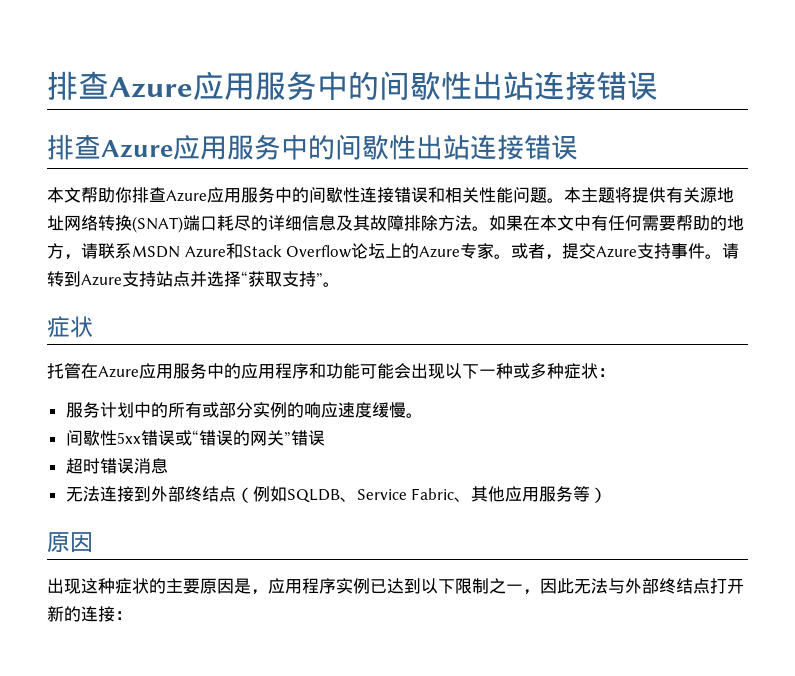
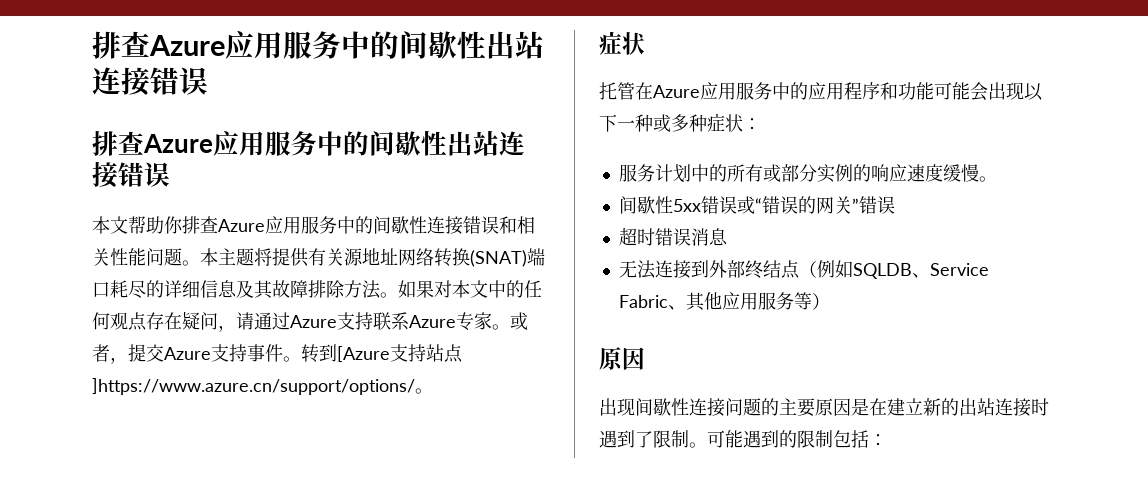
[523,215,744,231] [47,243,420,260] 在本文中有任何需要帮助的地方，请联系MSDN Azure和Stack Overflow论坛上的 -> [434,280,542,298] [92,311,409,332] 对本文中的任何观点存在疑问，请通过Azure支持联系
[722,243,740,259] [47,271,323,287] 请转到Azure支持站点并选择“获取支持” -> [301,344,463,363] [92,378,415,395] 转到[Azure支持站点]https://www.azure.cn/support/options/
[81,578,744,595] [47,606,115,622] 这种症状的主要原因是，应用程序实例已达到以下限制之一，因此无法与外部终结点打开新的连接 -> [635,398,1049,417] [599,430,869,448] 间歇性连接问题的主要原因是在建立新的出站连接时遇到了限制。可能遇到的限制包括

